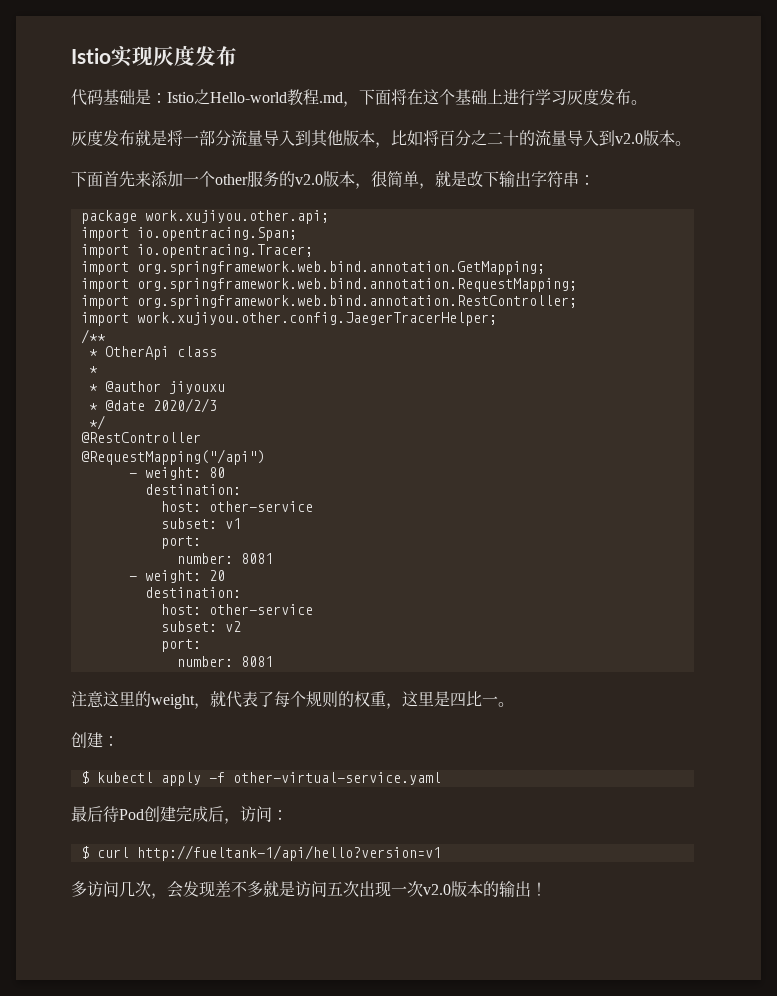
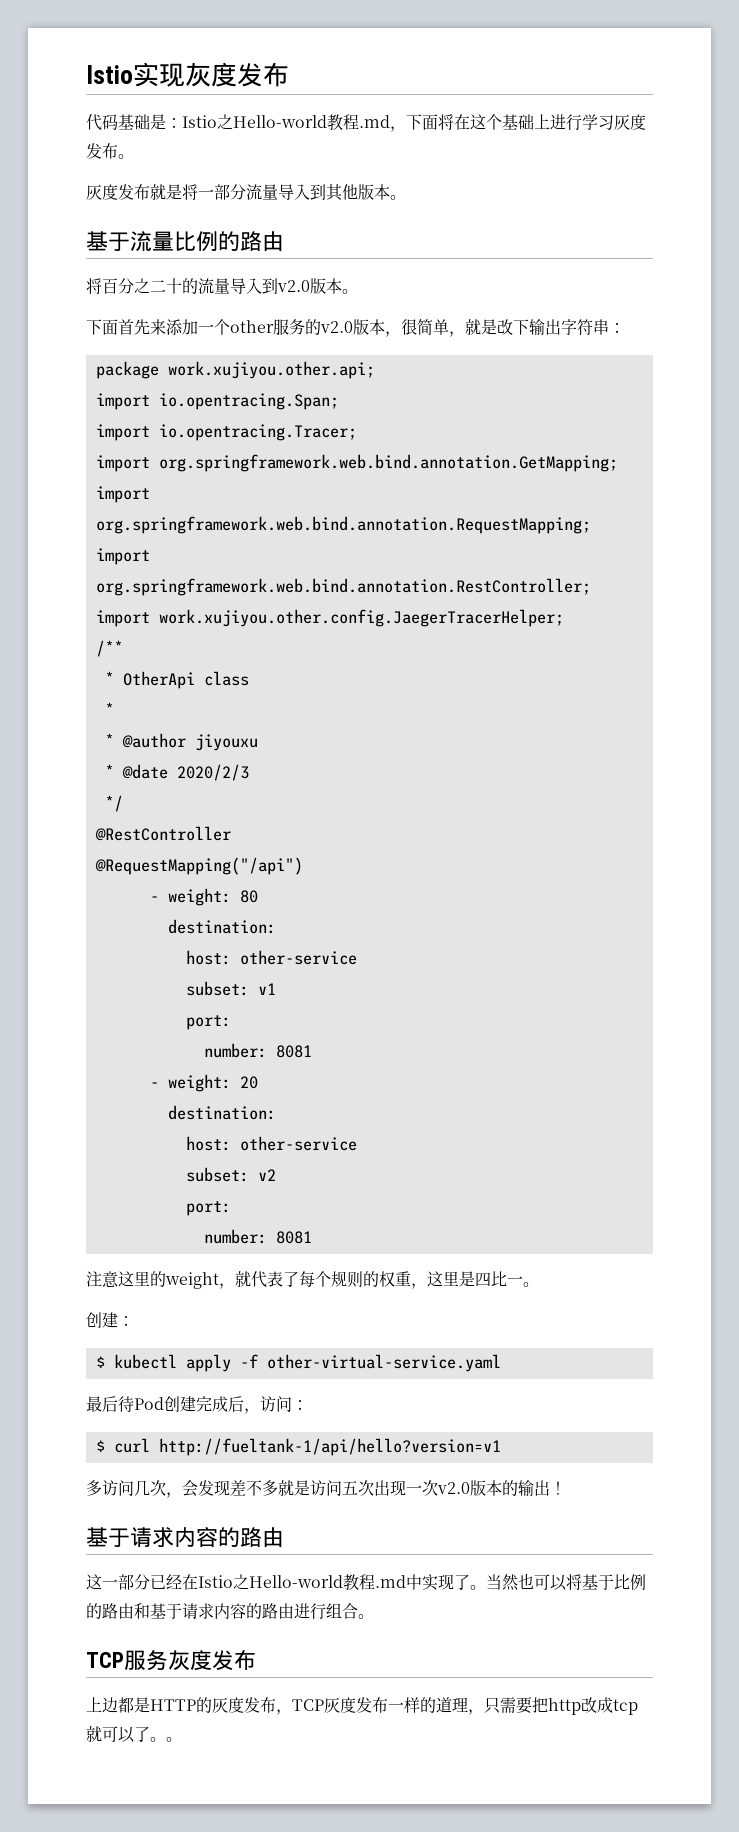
[375,130,423,148] ，比如 -> [390,195,406,200] [86,231,284,252] 。 // 基于流量比例的路由 //
(547, 889) none -> [86,1527,284,1548] [86,1573,646,1591] [86,1603,374,1620] [86,1650,256,1671] [86,1697,638,1715] [86,1726,182,1743] // 基于请求内容的路由 // 这一部分已经在Istio之Hello-world教程.md中实现了。当然也可以将基于比例的路由和基于请求内容的路由进行组合。 // TCP服务灰度发布 // 上边都是HTTP的灰度发布，TCP灰度发布一样的道理，只需要把http改成tcp就可以了。。

